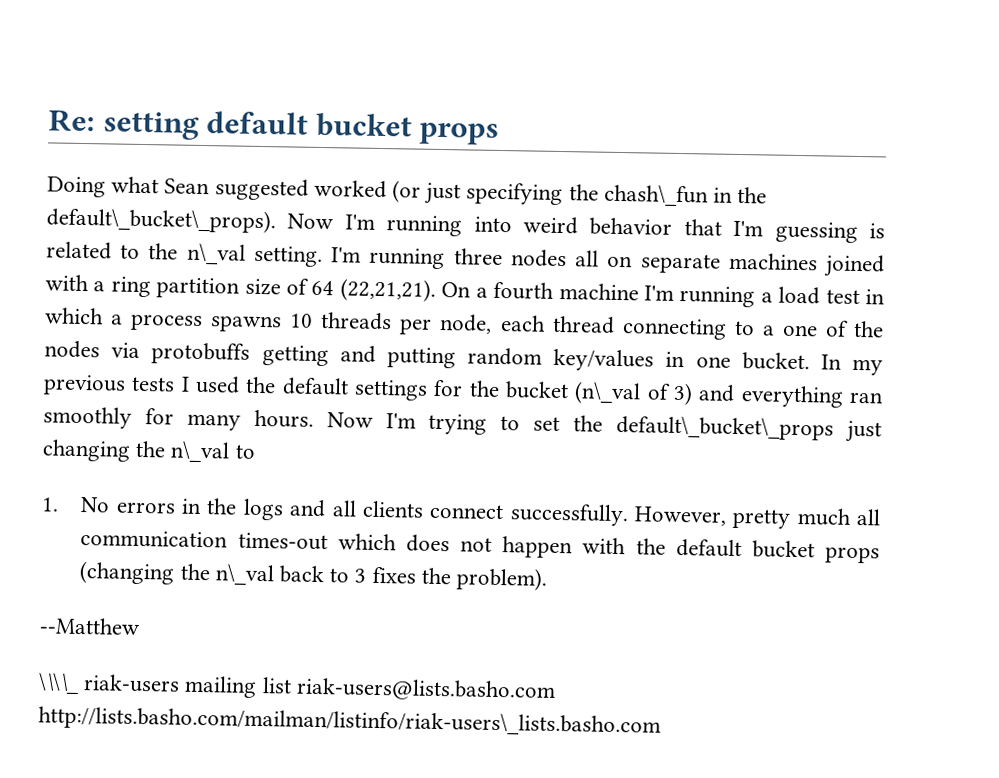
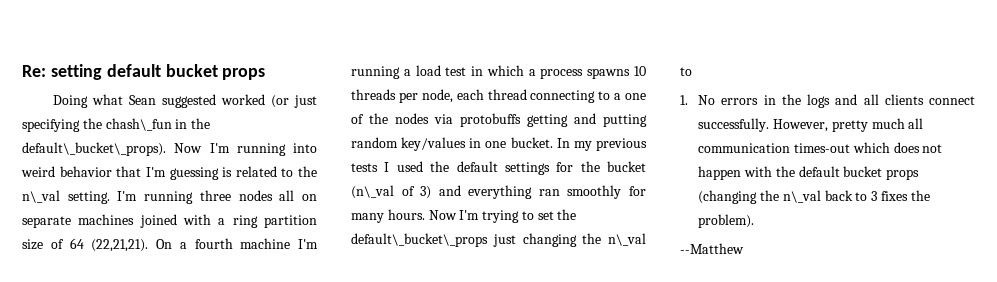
[38,672,556,702] [38,705,661,738] // \\\\_ riak-users mailing list riak-users@lists.basho.com http://lists.basho.com/mailman/listinfo/riak-users\_lists.basho.com -> (744, 248) none

